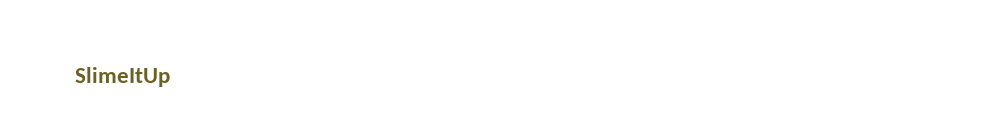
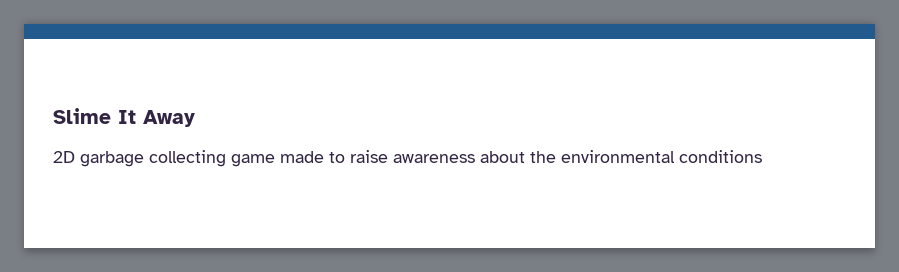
[75,67,170,87] SlimeItUp -> [53,108,195,127] [53,150,762,167] Slime It Away // 2D garbage collecting game made to raise awareness about the environmental conditions

